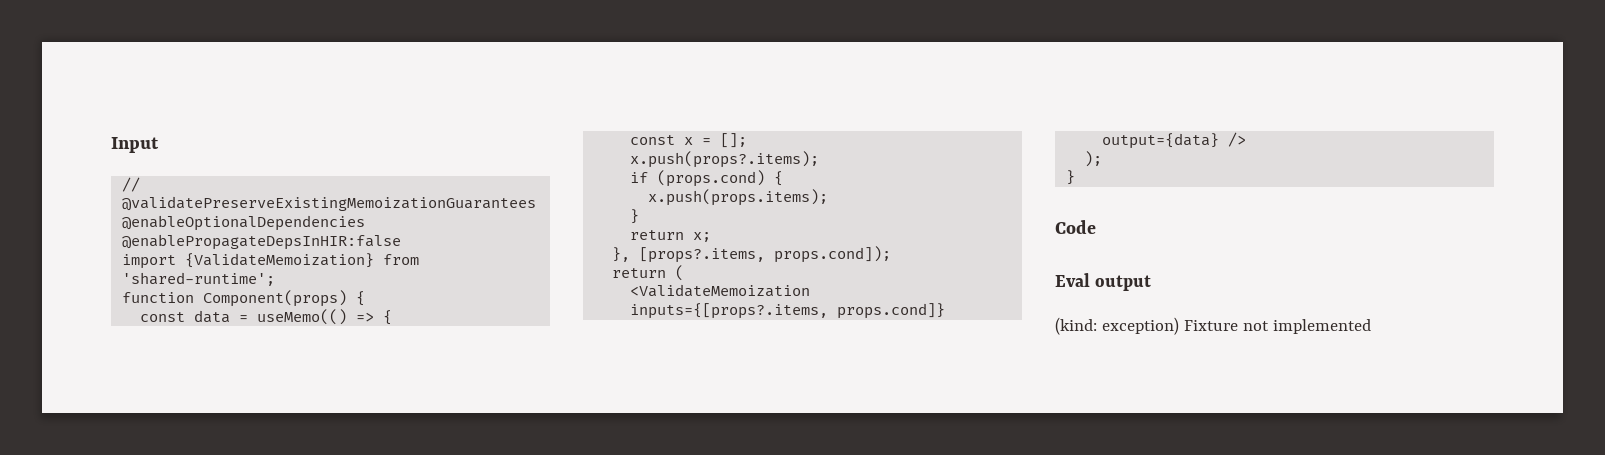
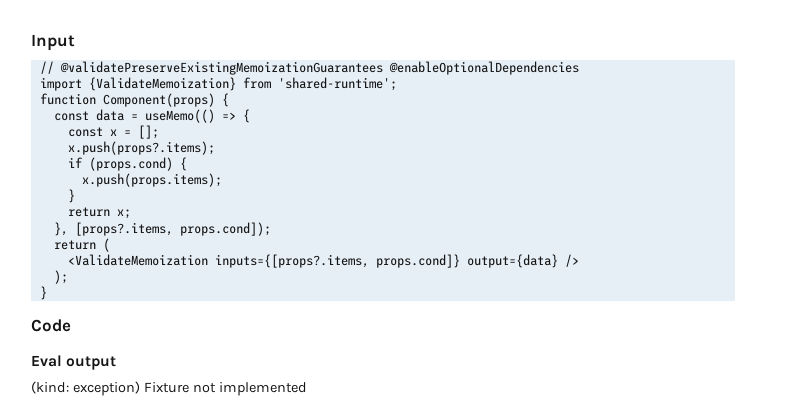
[122,234,402,250] @enablePropagateDepsInHIR:false -> (579, 68) none

